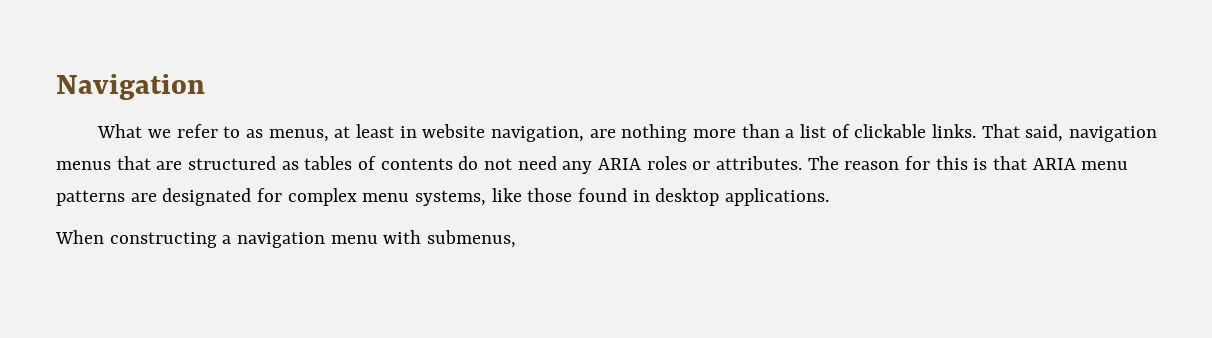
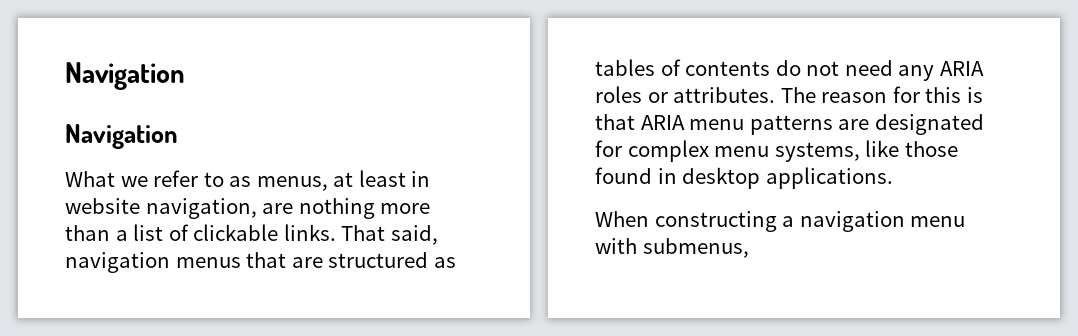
[56,74,205,100] Navigation -> [65,62,185,90] [65,124,178,149] Navigation // Navigation

